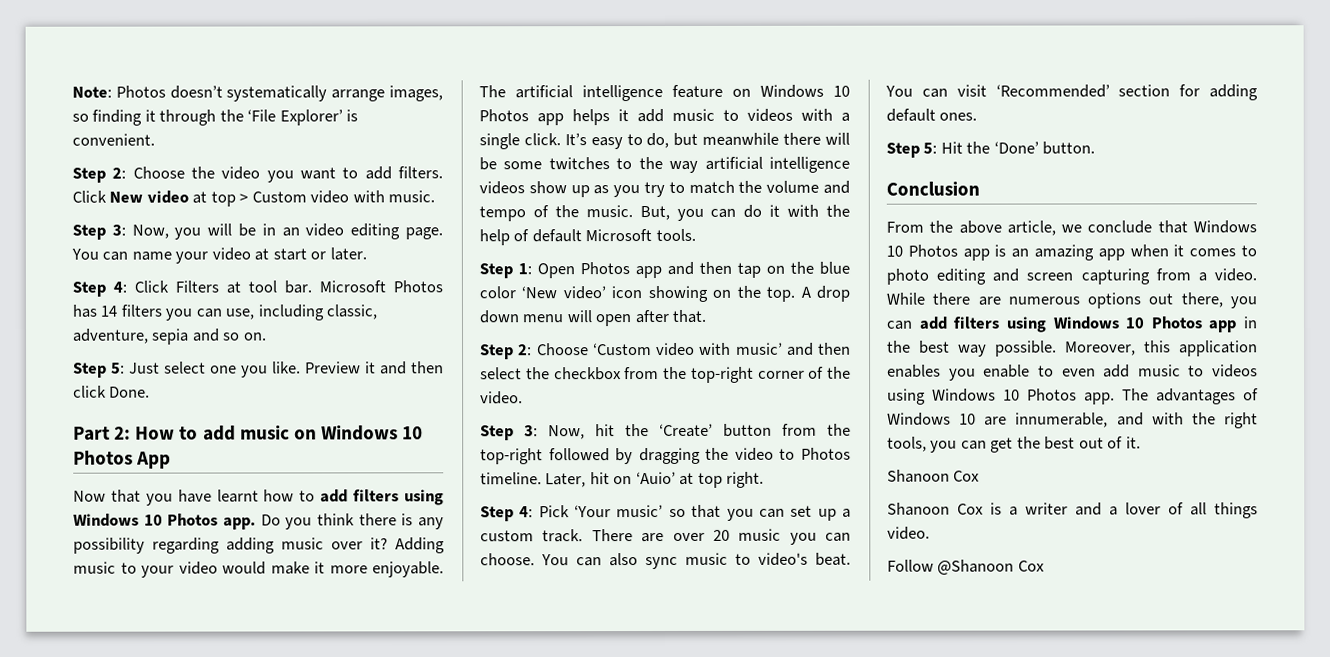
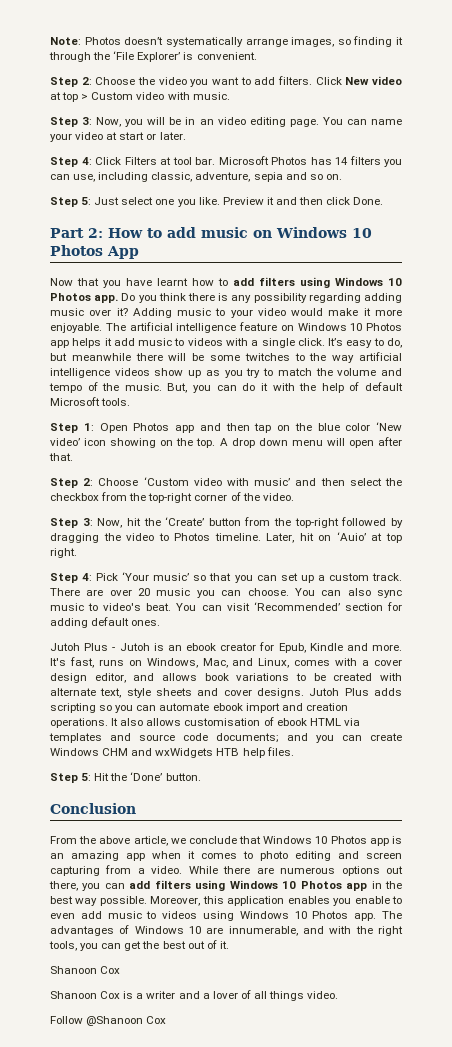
(978, 116) none -> [50,642,402,653] [50,657,402,668] [50,673,402,683] [50,688,402,698] [50,703,348,713] [50,717,360,728] [49,733,402,743] [50,747,294,758] // Jutoh Plus - Jutoh is an ebook creator for Epub, Kindle and more. It's fast, runs on Windows, Mac, and Linux, comes with a cover design editor, and allows book variations to be created with alternate text, style sheets and cover designs. Jutoh Plus adds scripting so you can automate ebook import and creation operations. It also allows customisation of ebook HTML via templates and source code documents; and you can create Windows CHM and wxWidgets HTB help files.

